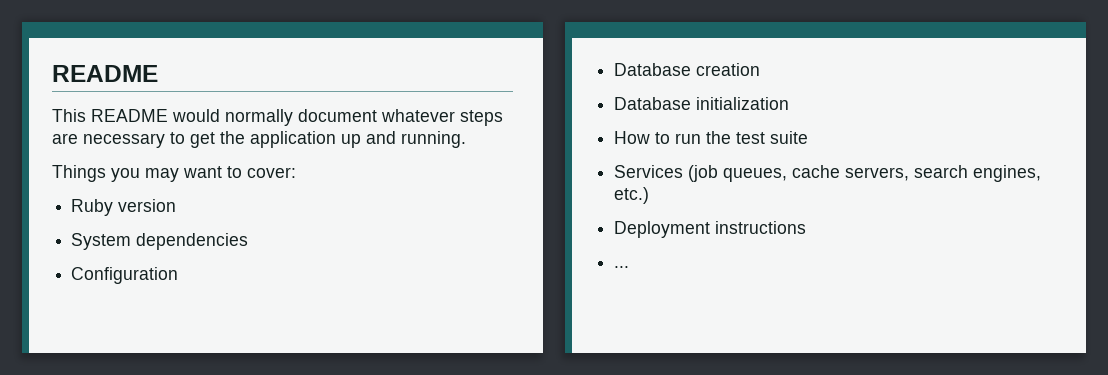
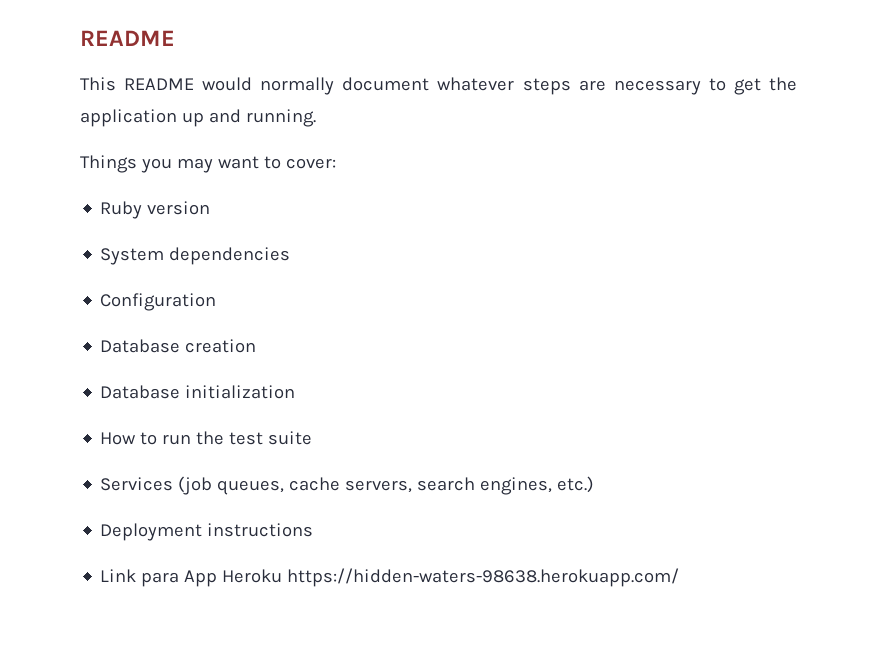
[614,266,630,268] ... -> [100,568,680,587] Link para App Heroku https://hidden-waters-98638.herokuapp.com/

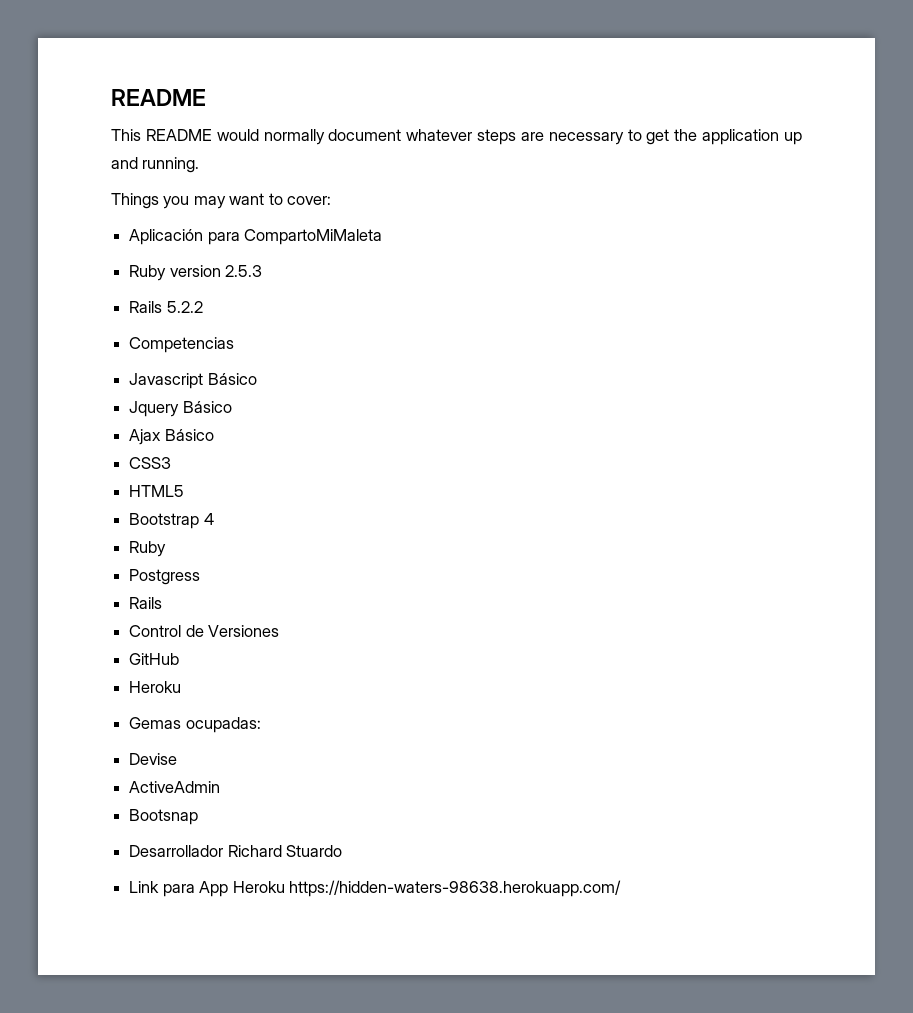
(336, 163) none -> [129,229,383,245] // Aplicación para CompartoMiMaleta
[100,247,291,265] [100,293,217,311] [100,339,257,353] [100,385,296,399] [100,431,313,445] [100,476,595,495] [100,523,314,541] // System dependencies // Configuration // Database creation // Database initialization // How to run the test suite // Services (job queues, cache servers, search engines, etc.) // Deployment instructions -> [225,265,263,277] [129,301,203,313] [129,337,235,353] [129,373,257,389] [129,401,232,417] [129,429,214,445] [129,457,172,469] [129,485,185,497] [129,513,214,529] [129,541,167,557] [129,569,201,585] [129,597,163,609] [129,625,280,637] [129,653,180,665] [129,681,182,693] [129,717,261,733] [129,753,178,765] [129,781,221,793] [129,809,199,825] [129,845,343,857] 2.5.3 // Rails 5.2.2 // Competencias // Javascript Básico // Jquery Básico // Ajax Básico // CSS3 // HTML5 // Bootstrap 4 // Ruby // Postgress // Rails // Control de Versiones // GitHub // Heroku // Gemas ocupadas: // Devise // ActiveAdmin // Bootsnap // Desarrollador Richard Stuardo

